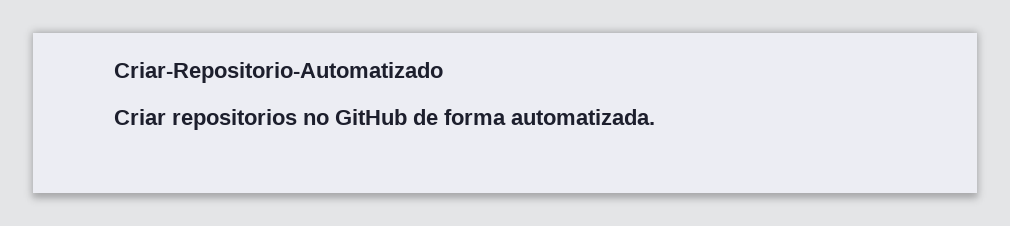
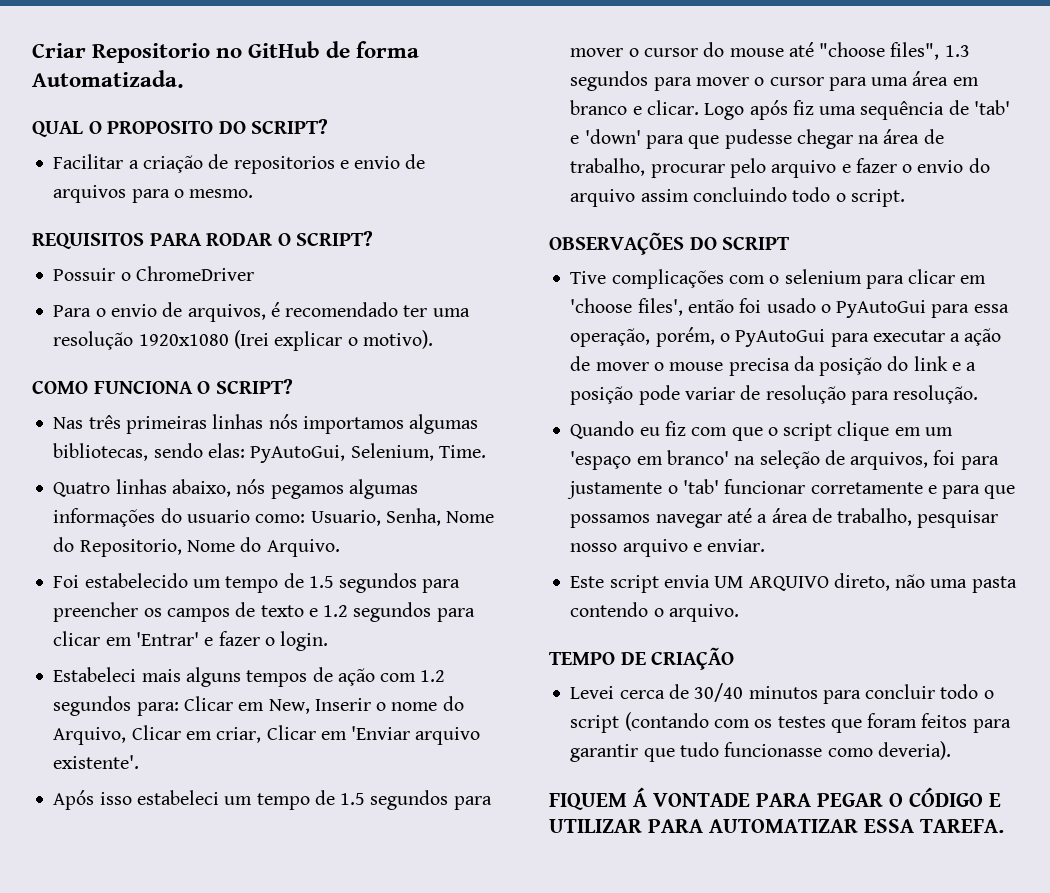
[114,62,443,83] [114,109,297,130] Criar-Repositorio-Automatizado // Criar repositorios -> [32,43,211,63] Criar Repositorio
[511,109,655,125] automatizada. -> [32,70,184,88] [32,119,329,137] [53,154,426,174] [53,185,254,203] [32,231,374,249] [53,266,254,281] [53,302,470,322] [53,330,433,351] [32,379,293,394] [53,414,479,434] [53,443,486,463] [53,479,418,499] [53,508,495,527] [53,537,340,557] [53,573,461,593] [53,602,475,622] [53,631,329,651] [53,667,446,687] [53,696,464,716] [53,725,481,745] [53,755,140,769] [53,790,492,810] [570,42,970,60] [570,71,979,91] [570,100,1010,120] [570,129,944,149] [570,158,990,178] [570,187,905,207] [549,232,791,255] [570,269,987,289] [570,298,1009,318] [570,327,1002,347] [570,356,977,376] [570,385,979,405] [570,421,953,441] [570,450,999,470] [567,479,1016,499] [570,508,999,528] [570,539,766,557] [570,573,1017,593] [570,602,739,622] [549,647,735,670] [570,683,994,704] [570,712,1011,733] [570,741,951,762] [549,787,1001,810] [549,819,1004,833] Automatizada. // QUAL O PROPOSITO DO SCRIPT? // Facilitar a criação de repositorios e envio de arquivos para o mesmo. // REQUISITOS PARA RODAR O SCRIPT? // Possuir o ChromeDriver // Para o envio de arquivos, é recomendado ter uma resolução 1920x1080 (Irei explicar o motivo). // COMO FUNCIONA O SCRIPT? // Nas três primeiras linhas nós importamos algumas bibliotecas, sendo elas: PyAutoGui, Selenium, Time. // Quatro linhas abaixo, nós pegamos algumas informações do usuario como: Usuario, Senha, Nome do Repositorio, Nome do Arquivo. // Foi estabelecido um tempo de 1.5 segundos para preencher os campos de texto e 1.2 segundos para clicar em 'Entrar' e fazer o login. // Estabeleci mais alguns tempos de ação com 1.2 segundos para: Clicar em New, Inserir o nome do Arquivo, Clicar em criar, Clicar em 'Enviar arquivo existente'. // Após isso estabeleci um tempo de 1.5 segundos para mover o cursor do mouse até "choose files", 1.3 segundos para mover o cursor para uma área em branco e clicar. Logo após fiz uma sequência de 'tab' e 'down' para que pudesse chegar na área de trabalho, procurar pelo arquivo e fazer o envio do arquivo assim concluindo todo o script. // OBSERVAÇÕES DO SCRIPT // Tive complicações com o selenium para clicar em 'choose files', então foi usado o PyAutoGui para essa operação, porém, o PyAutoGui para executar a ação de mover o mouse precisa da posição do link e a posição pode variar de resolução para resolução. // Quando eu fiz com que o script clique em um 'espaço em branco' na seleção de arquivos, foi para justamente o 'tab' funcionar corretamente e para que possamos navegar até a área de trabalho, pesquisar nosso arquivo e enviar. // Este script envia UM ARQUIVO direto, não uma pasta contendo o arquivo. // TEMPO DE CRIAÇÃO // Levei cerca de 30/40 minutos para concluir todo o script (contando com os testes que foram feitos para garantir que tudo funcionasse como deveria). // FIQUEM Á VONTADE PARA PEGAR O CÓDIGO E UTILIZAR PARA AUTOMATIZAR ESSA TAREFA.

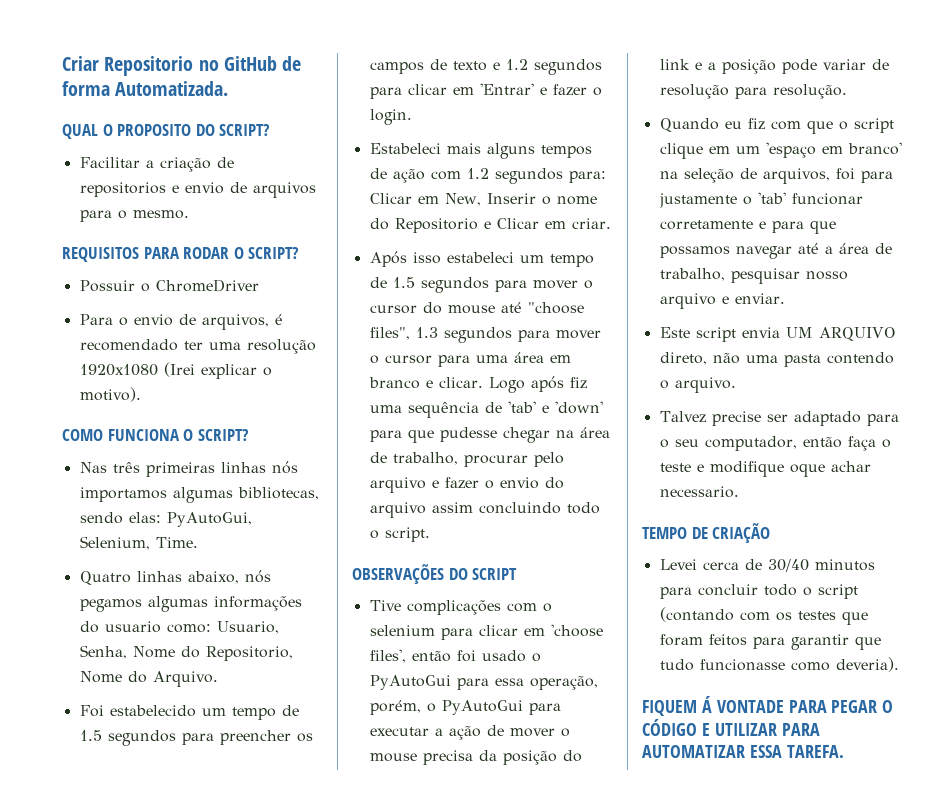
[53,725,481,745] [53,755,140,769] Arquivo, Clicar em criar, Clicar em 'Enviar arquivo existente'. -> [394,218,611,233] Repositorio e Clicar em criar.
(739, 613) none -> [659,411,899,426] [659,436,891,451] [659,461,871,477] [659,486,739,498] // Talvez precise ser adaptado para o seu computador, então faça o teste e modifique oque achar necessario.

